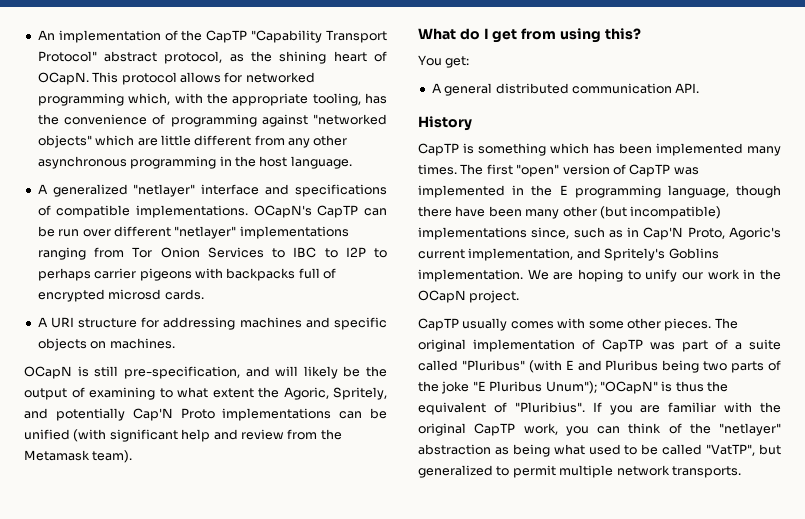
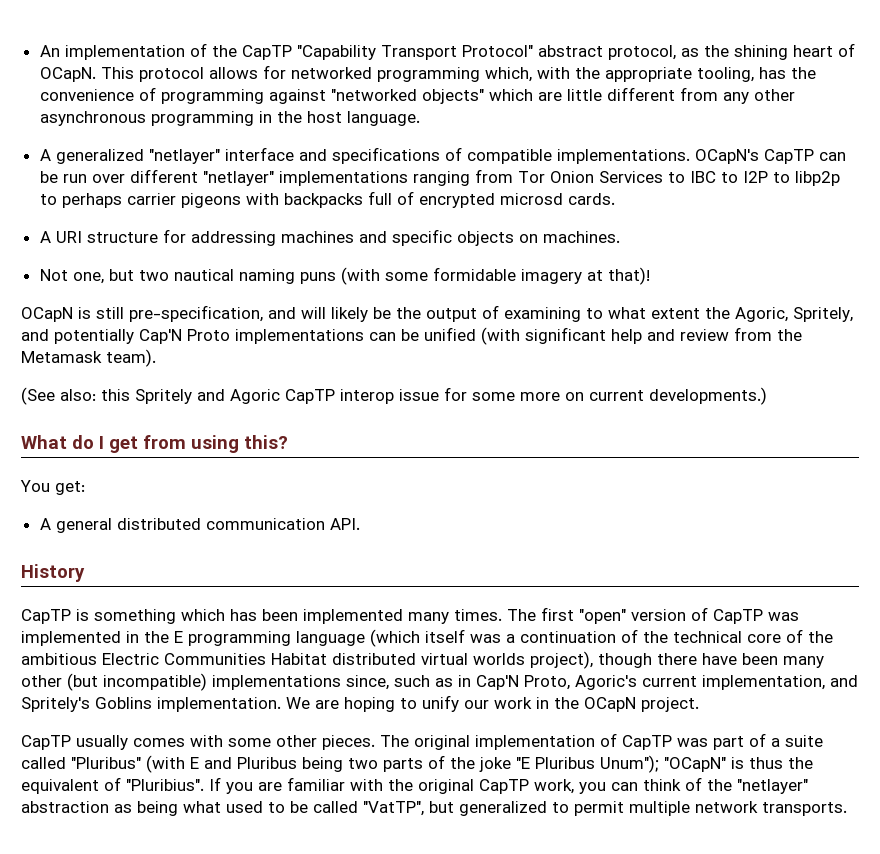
(387, 253) none -> [794,171,840,186] [39,194,57,205] libp2p to
(175, 343) none -> [39,267,650,285] // Not one, but two nautical naming puns (with some formidable imagery at that)!
(133, 456) none -> [21,387,767,405] // (See also: this Spritely and Agoric CapTP interop issue for some more on current developments.)
[667,185,729,198] language, -> [296,629,833,647] [21,651,593,669] language (which itself was a continuation of the technical core of the ambitious Electric Communities Habitat distributed virtual worlds project),

